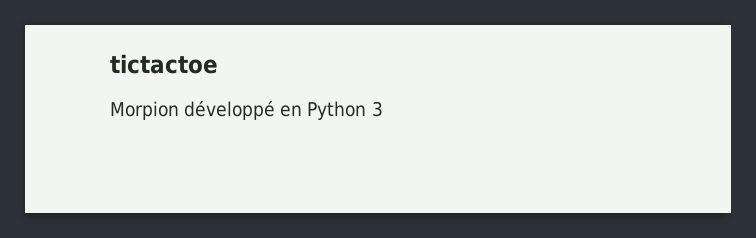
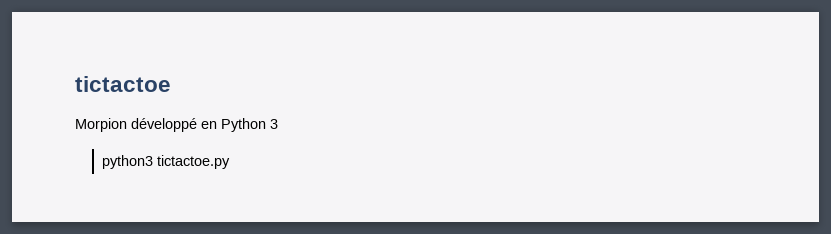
(383, 109) none -> [102,155,231,169] // python3 tictactoe.py

